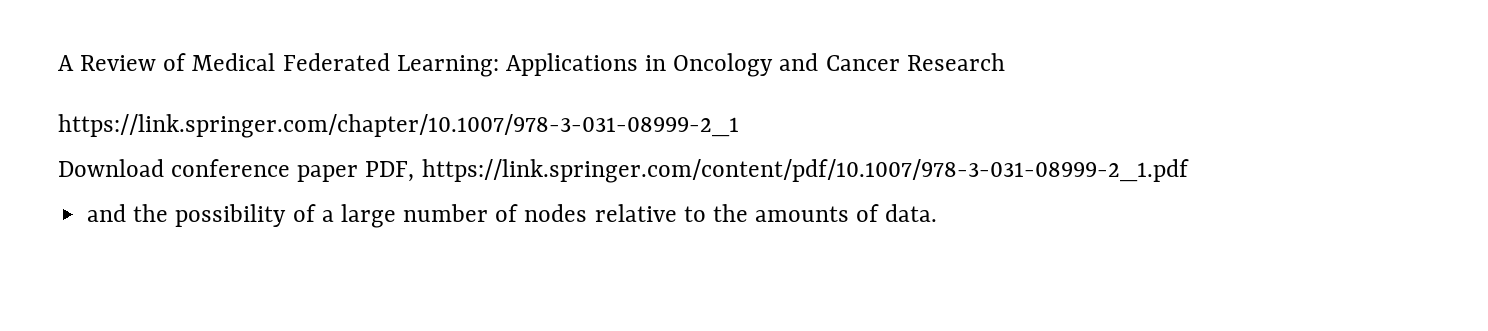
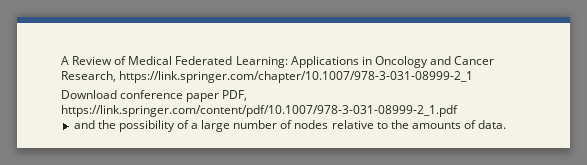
[906,53,1005,71] Research // -> [61,71,116,82] Research,

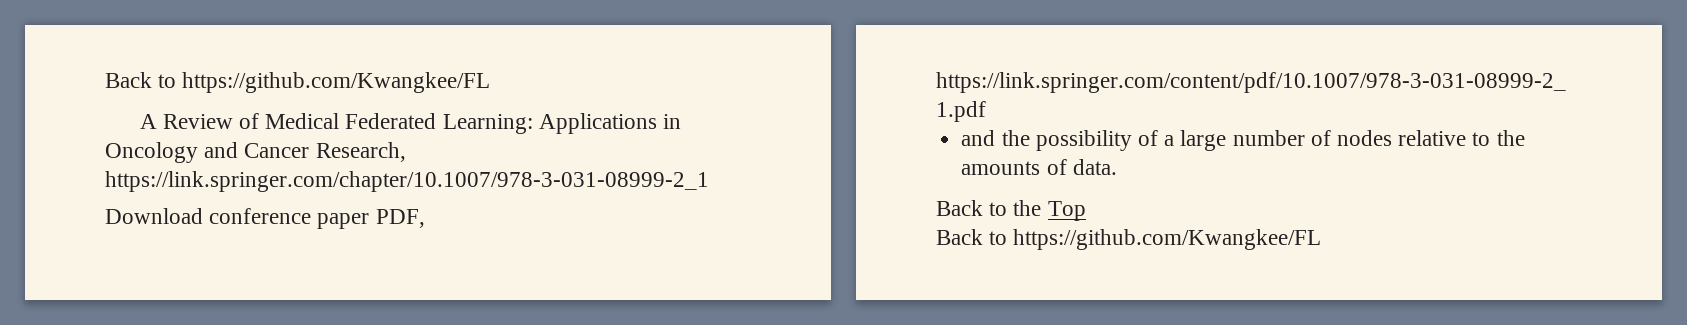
(61, 60) none -> [105,72,491,93] Back to https://github.com/Kwangkee/FL //
(507, 124) none -> [936,200,1086,221] [936,229,1322,250] // Back to the Top // Back to https://github.com/Kwangkee/FL

